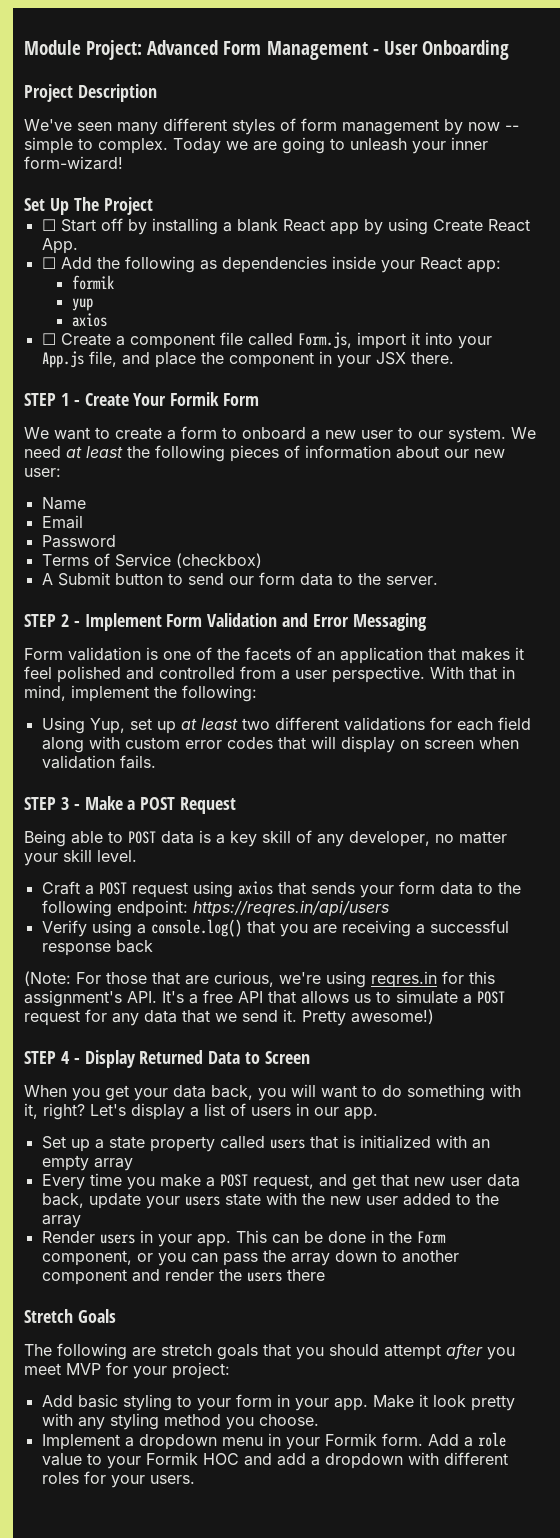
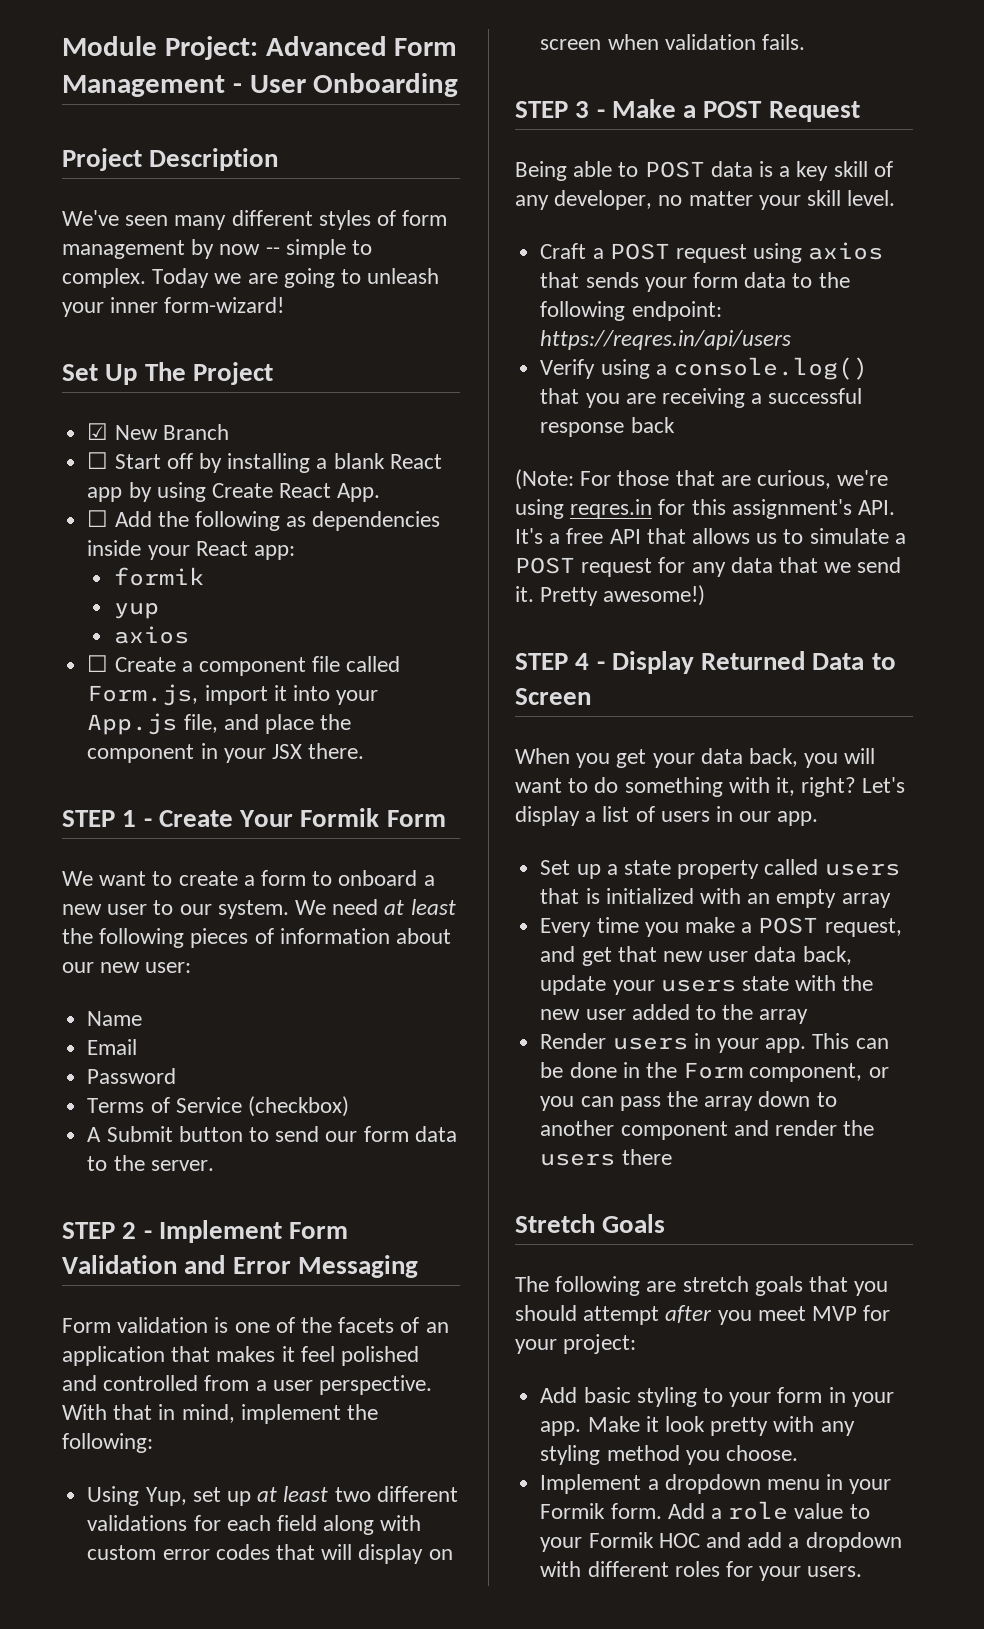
(153, 206) none -> [87,423,229,440] // ☑ New Branch

